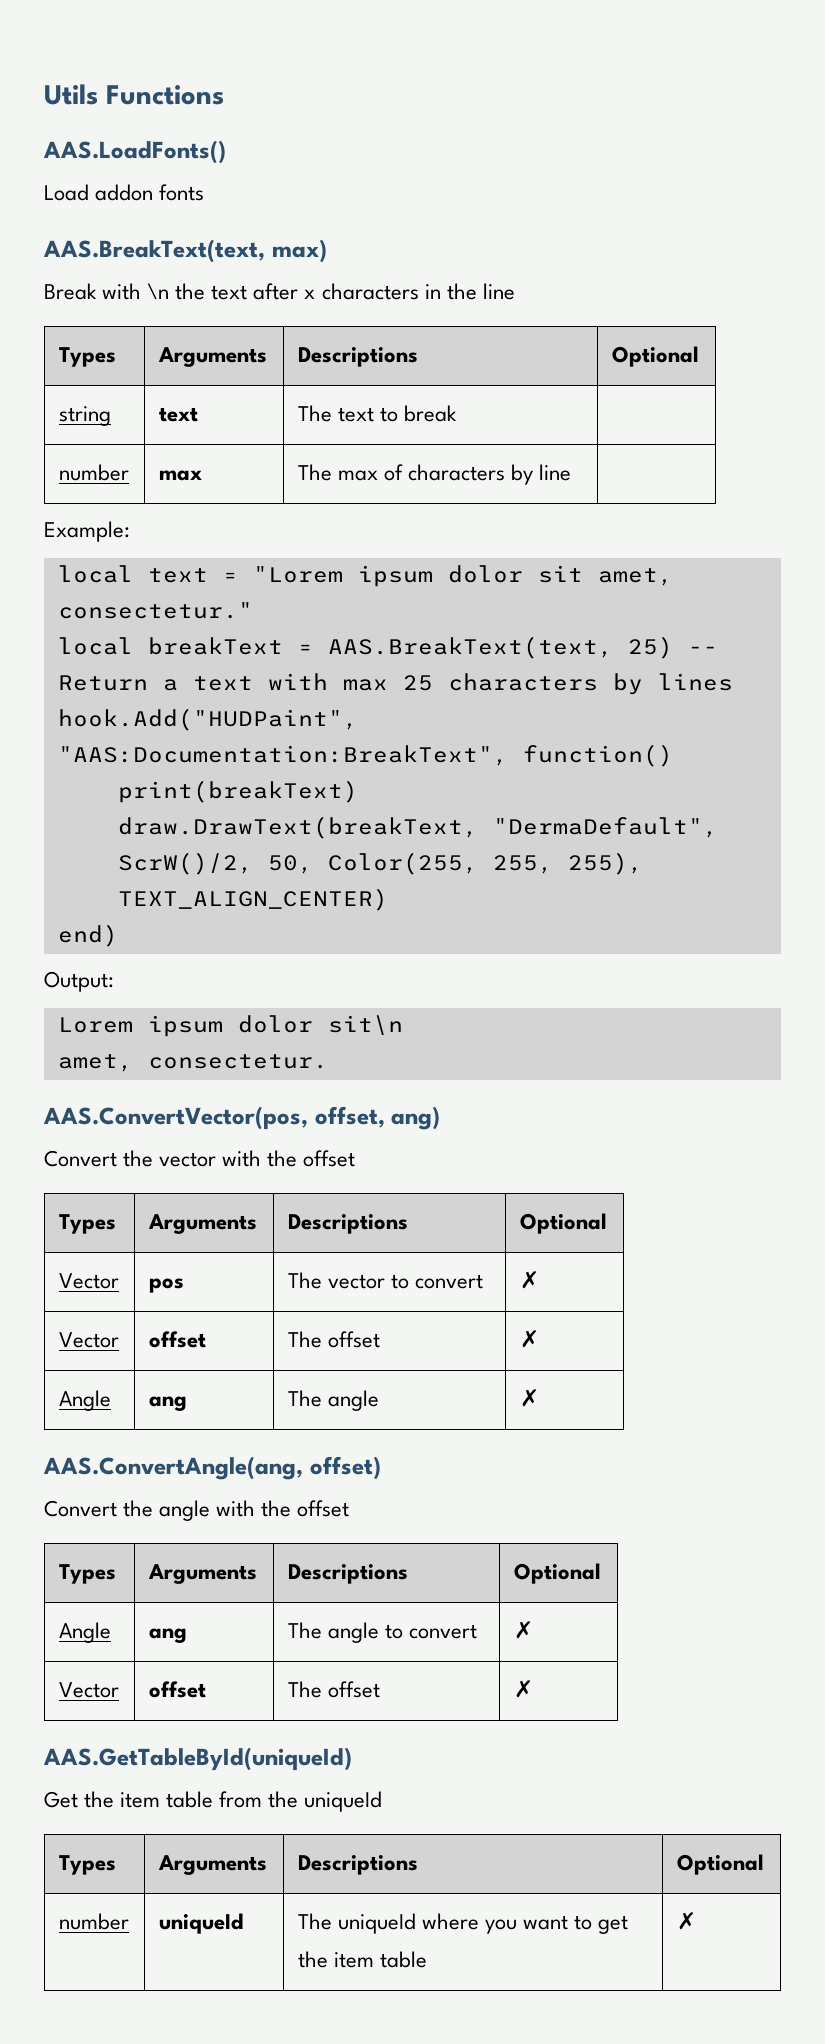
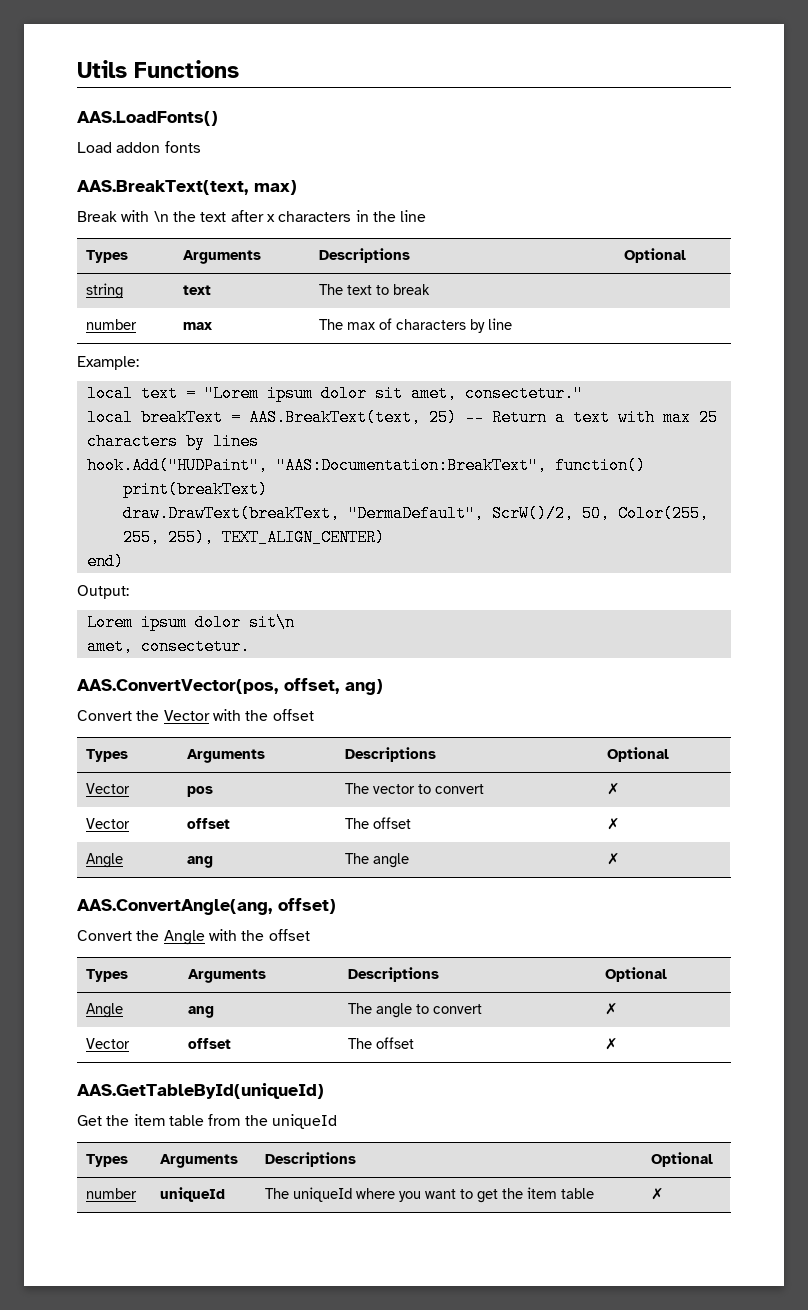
[159,1152,217,1167] vector -> [163,710,210,721] Vector
[159,1500,211,1521] angle -> [163,930,205,945] Angle

